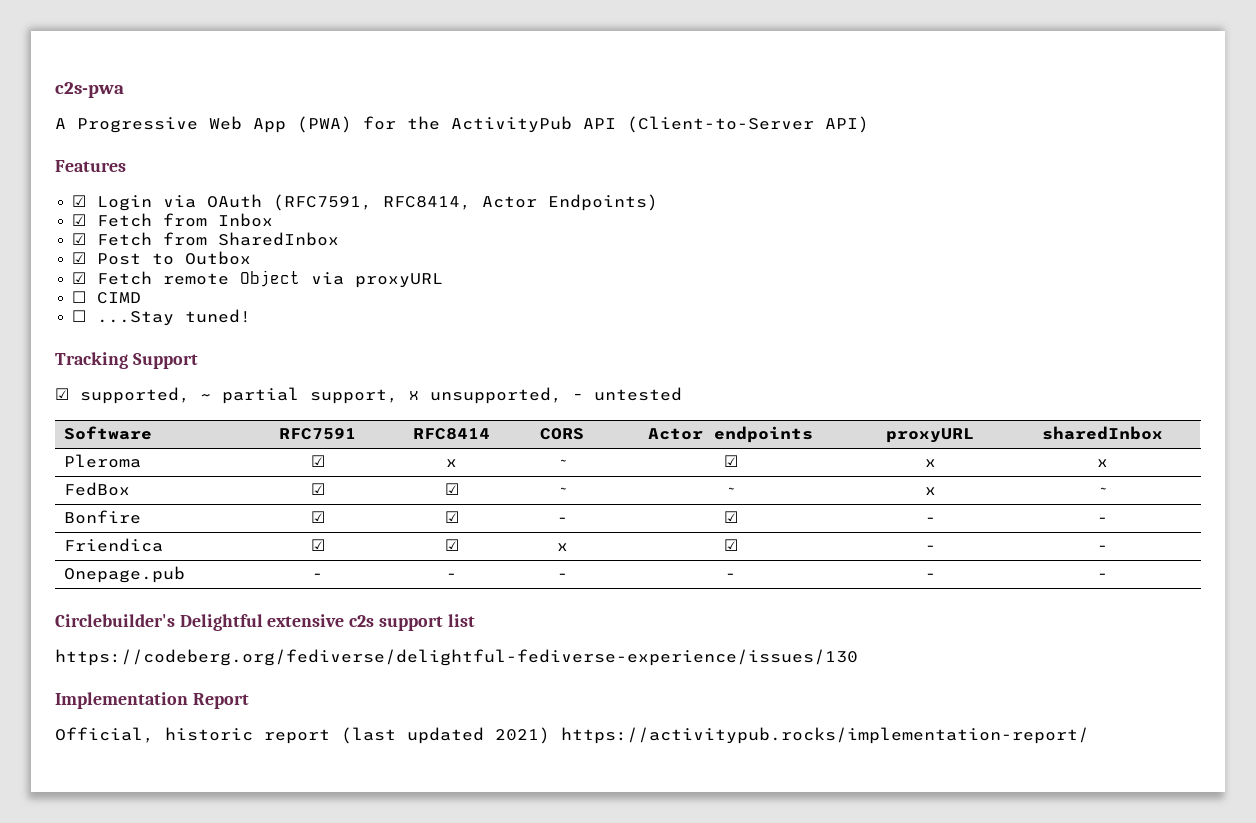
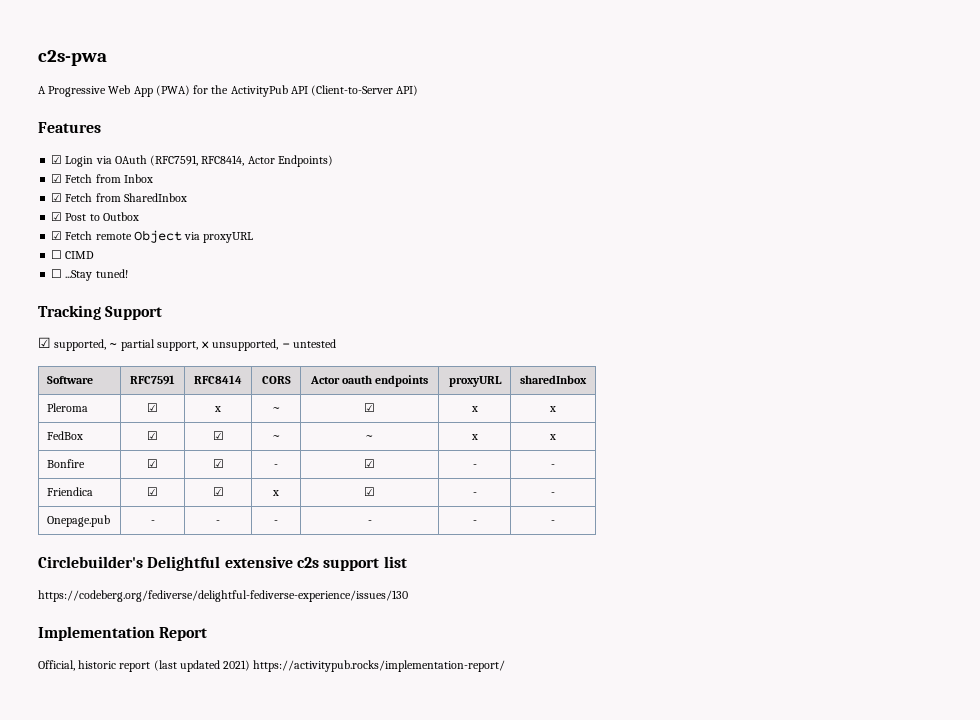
(703, 434) none -> [342,375,372,384] oauth
[1097,487,1108,495] ~ -> [549,434,556,440] x

